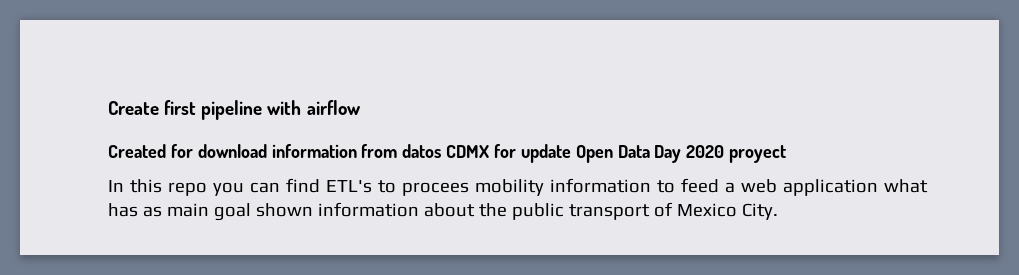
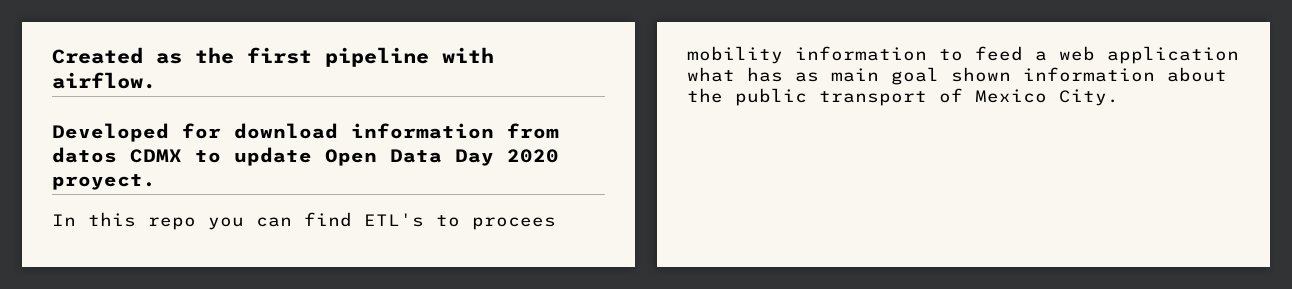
[108,101,159,115] Create -> [52,47,234,64] Created as the
[306,100,361,115] [108,144,166,158] airflow // Created -> [52,72,156,89] [52,123,169,142] airflow. // Developed
[494,144,517,158] for -> [195,150,221,163] to
[729,145,787,163] proyect -> [52,174,156,190] proyect.

